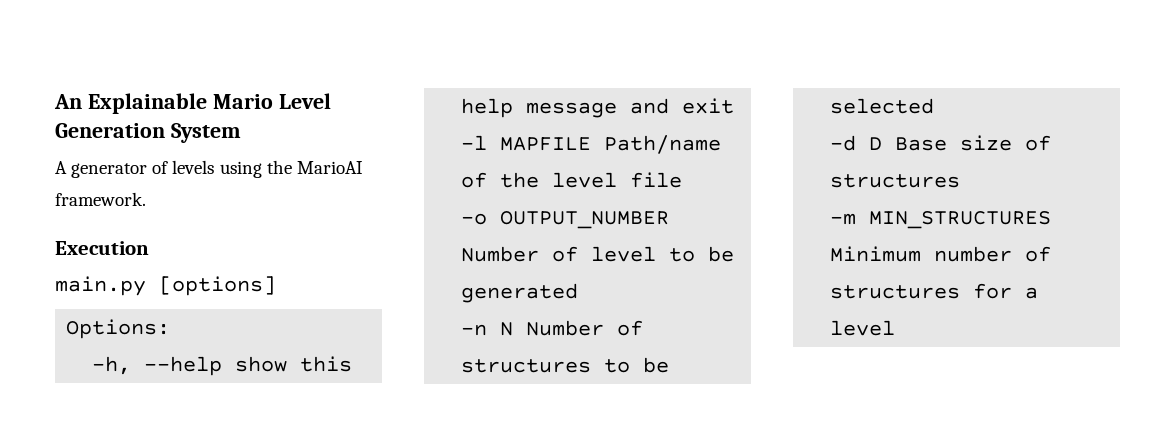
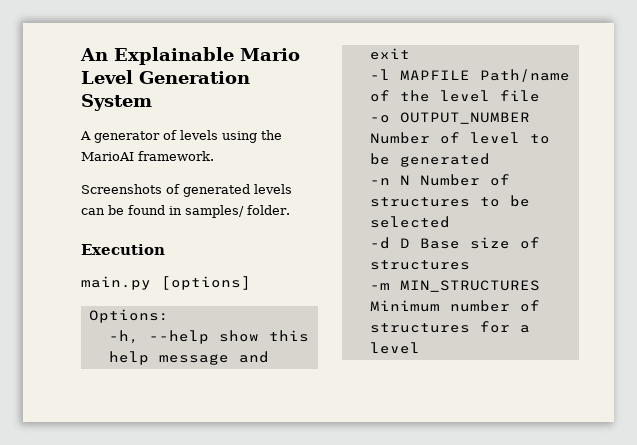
(146, 199) none -> [81,184,292,197] [81,205,290,218] // Screenshots of generated levels can be found in samples/ folder.

